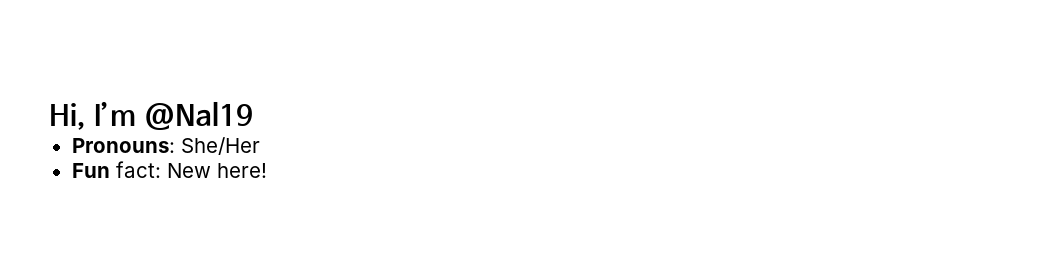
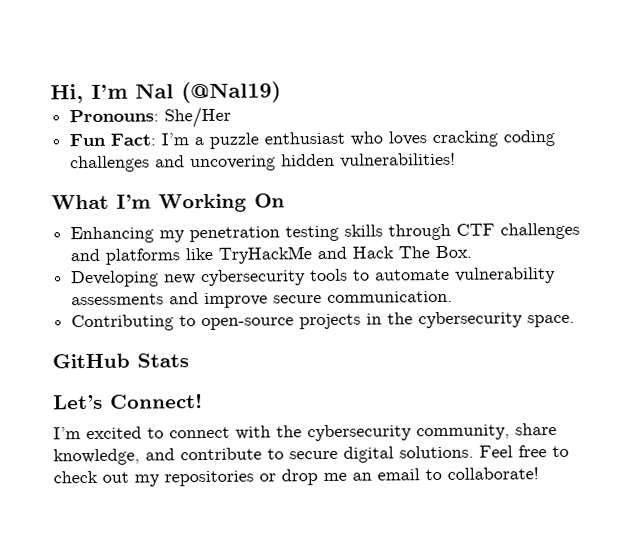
[143,101,253,130] @Nal19 -> [135,81,281,104] Nal (@Nal19)
[115,161,267,178] fact: New here! -> [110,129,556,149] [70,152,457,173] [51,193,285,213] [70,222,581,244] [70,245,473,265] [71,266,557,288] [71,290,454,309] [71,311,576,332] [52,353,189,369] [53,393,203,410] [53,423,557,442] [53,445,569,466] [53,467,539,487] Fact: I’m a puzzle enthusiast who loves cracking coding challenges and uncovering hidden vulnerabilities! // What I’m Working On // Enhancing my penetration testing skills through CTF challenges and platforms like TryHackMe and Hack The Box. // Developing new cybersecurity tools to automate vulnerability assessments and improve secure communication. // Contributing to open-source projects in the cybersecurity space. // GitHub Stats // Let’s Connect! // I’m excited to connect with the cybersecurity community, share knowledge, and contribute to secure digital solutions. Feel free to check out my repositories or drop me an email to collaborate!

